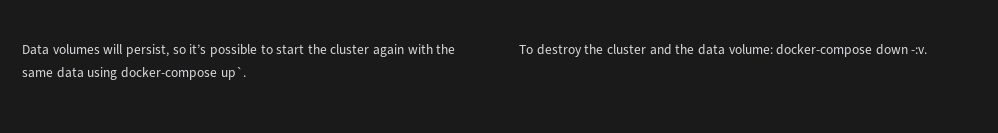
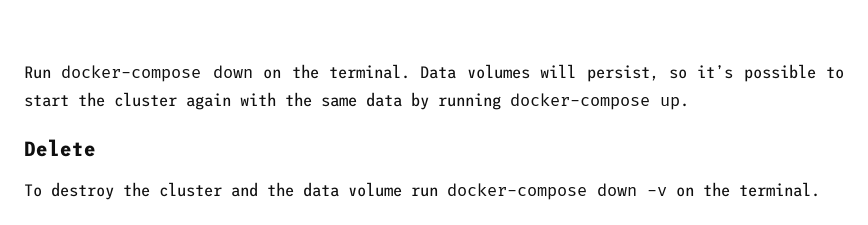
(22, 49) none -> [24,64,411,82] Run docker-compose down on the terminal.
[87,67,246,80] using docker-compose up`. -> [411,92,689,110] [24,139,96,157] by running docker-compose up. // Delete
[728,44,928,57] volume: docker-compose down -:v. -> [348,182,820,200] volume run docker-compose down -v on the terminal.

